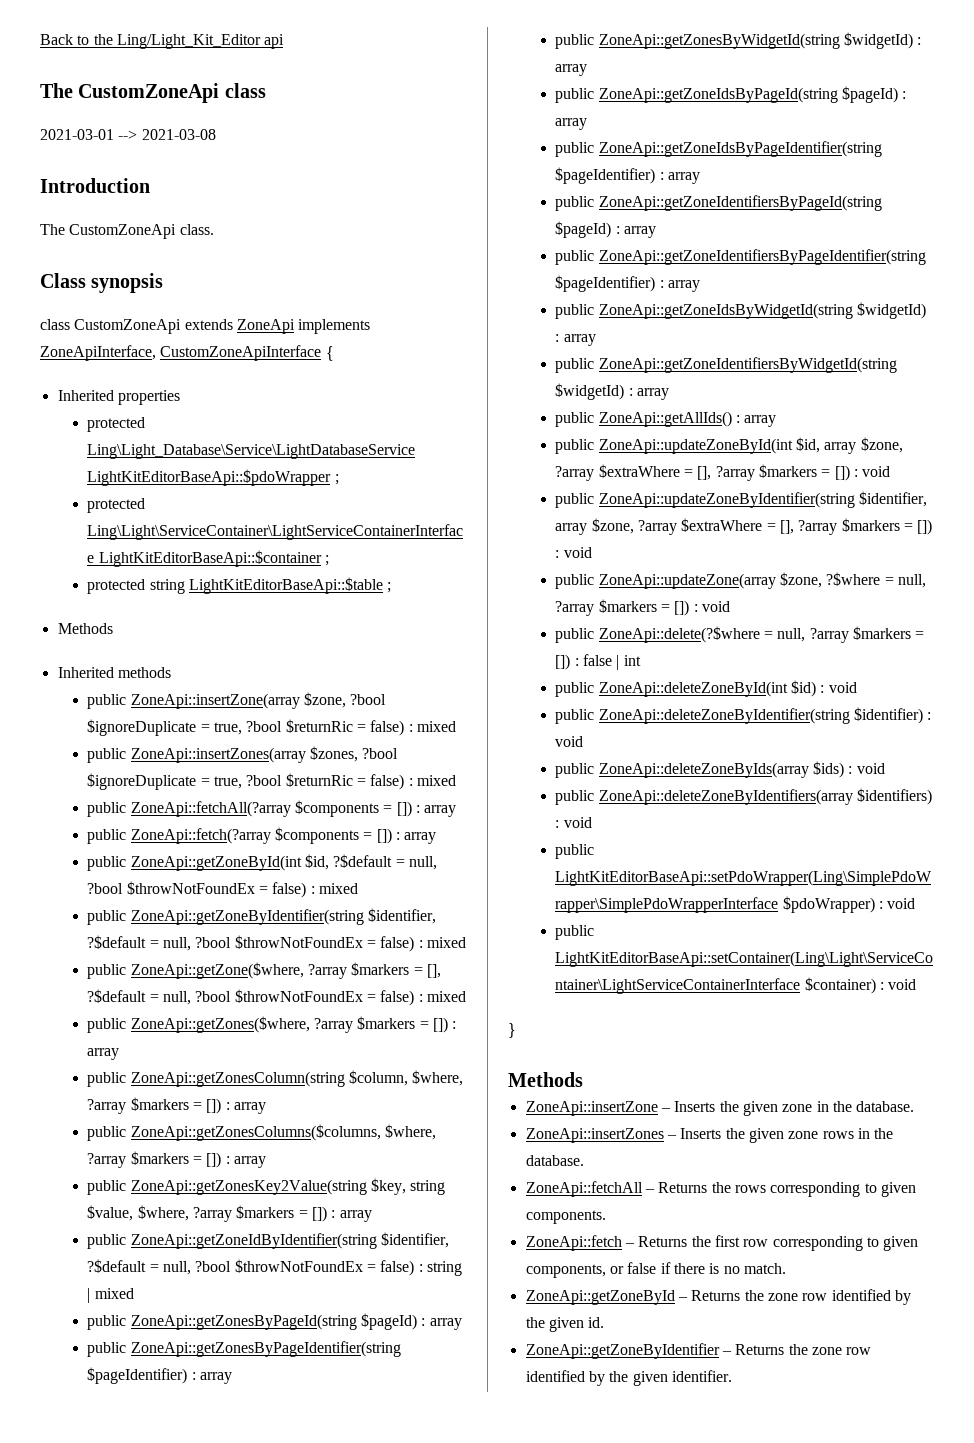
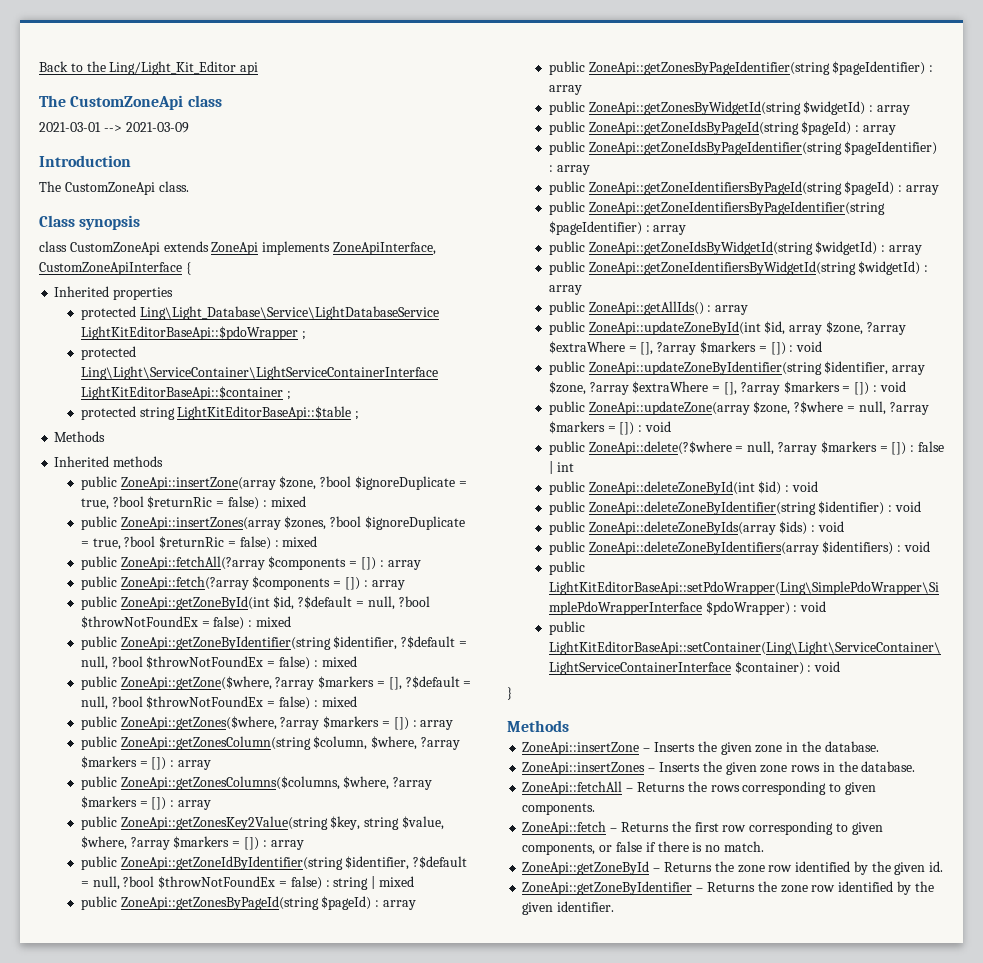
[141,129,216,140] 2021-03-08 -> [125,122,189,133] 2021-03-09

